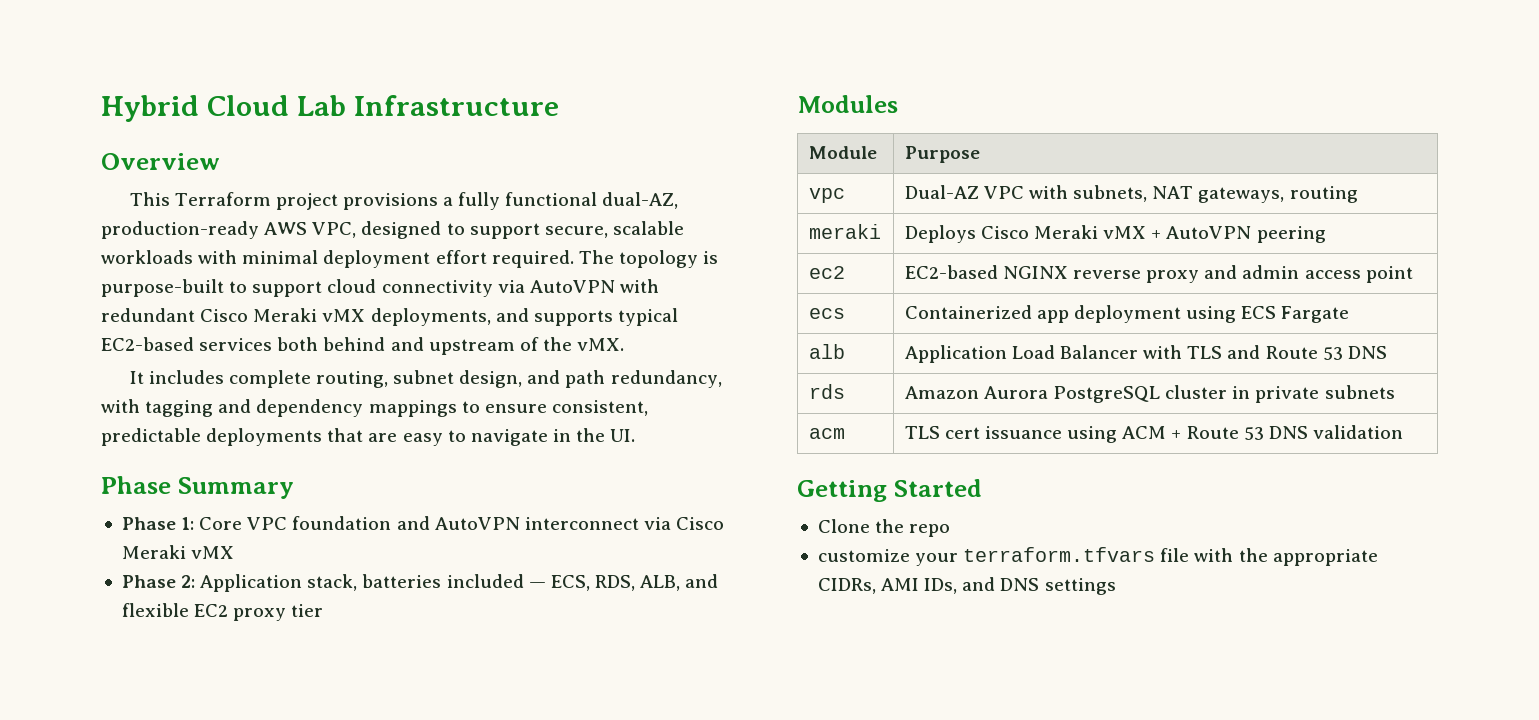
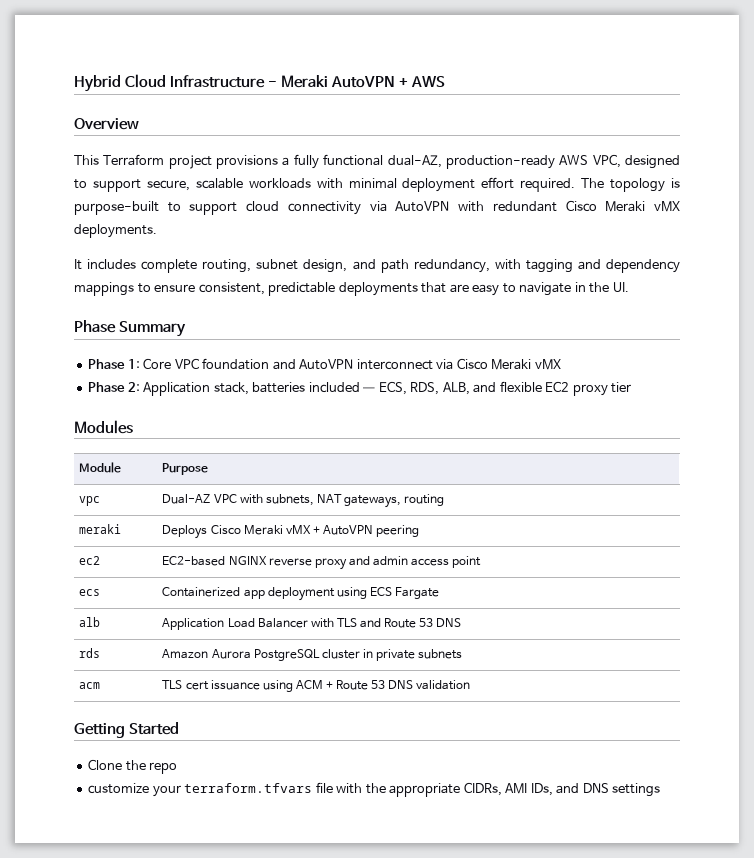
[296,95,346,116] Lab -> (167, 81) none
(559, 105) none -> [268,75,446,88] - Meraki AutoVPN + AWS
[370,308,678,326] [101,337,625,355] deployments, and supports typical EC2-based services both behind and upstream of the vMX. -> [74,224,157,238] deployments.

